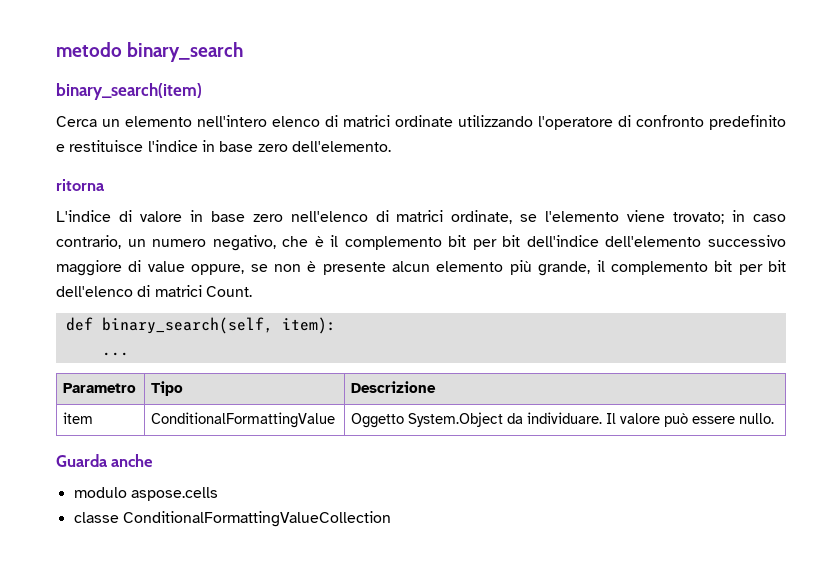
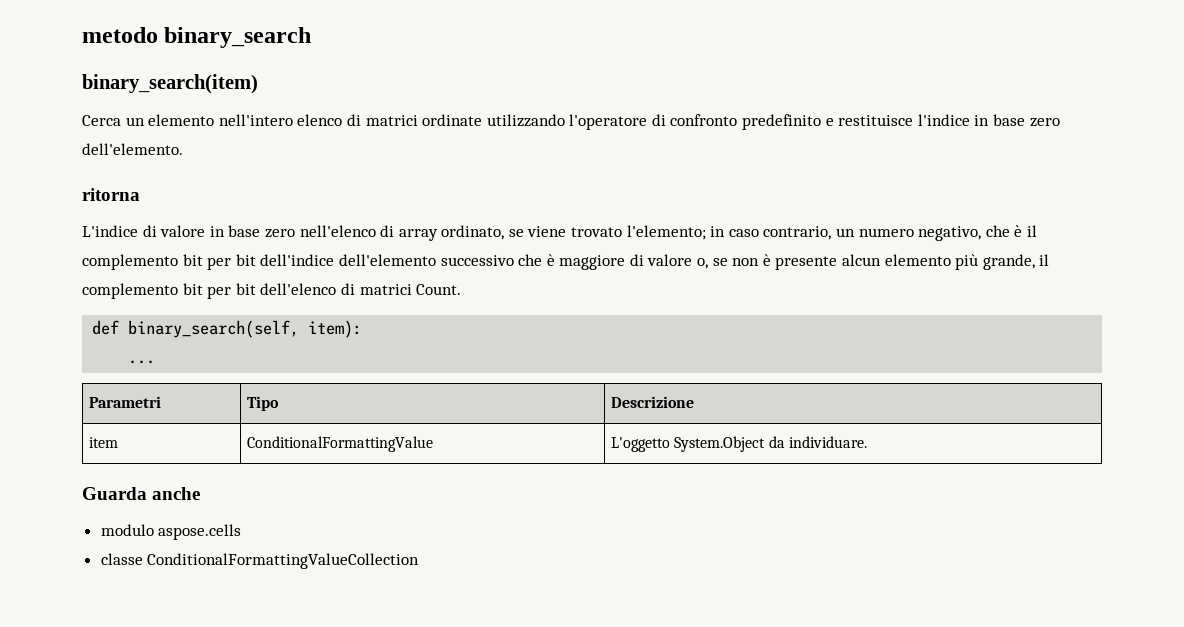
[396,210,725,224] matrici ordinate, se l'elemento viene trovato; -> [398,225,706,241] array ordinato, se viene trovato l'elemento;
[56,260,245,276] maggiore di value oppure, -> [518,254,709,270] che è maggiore di valore o,
[63,383,137,393] Parametro -> [89,396,162,408] Parametri
[351,413,405,428] Oggetto -> [611,437,671,452] L'oggetto
[606,413,775,427] Il valore può essere nullo. -> (867, 442) none

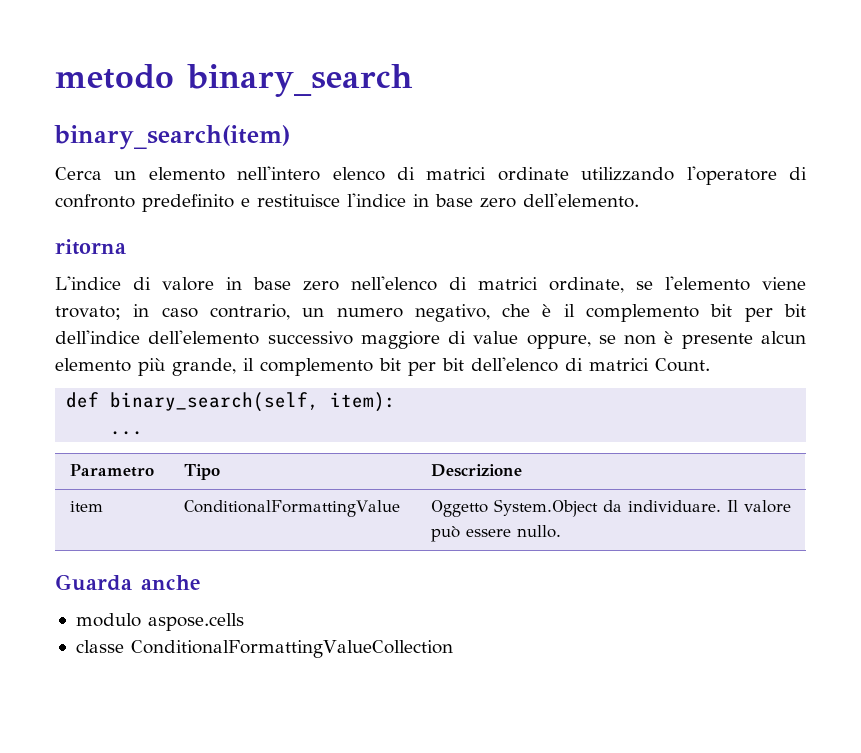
[398,225,706,241] array ordinato, se viene trovato l'elemento; -> [478,276,806,293] [55,306,121,320] matrici ordinate, se l'elemento viene trovato;
[518,254,709,270] che è maggiore di valore o, -> [360,331,591,349] maggiore di value oppure,
[89,396,162,408] Parametri -> [69,464,154,477] Parametro
[611,437,671,452] L'oggetto -> [430,500,488,517] Oggetto
(867, 442) none -> [726,500,791,513] [430,525,561,542] Il valore può essere nullo.

